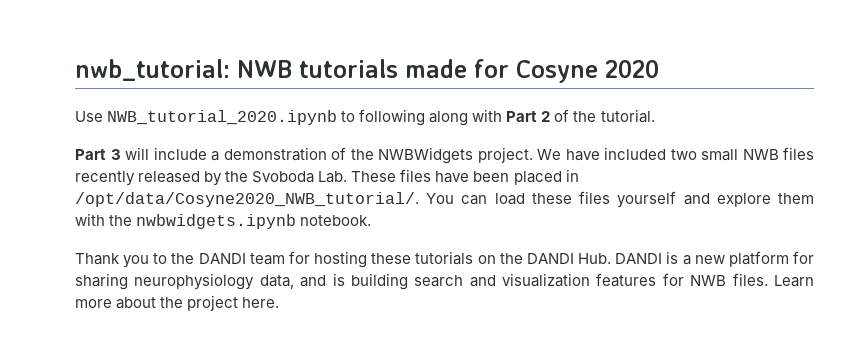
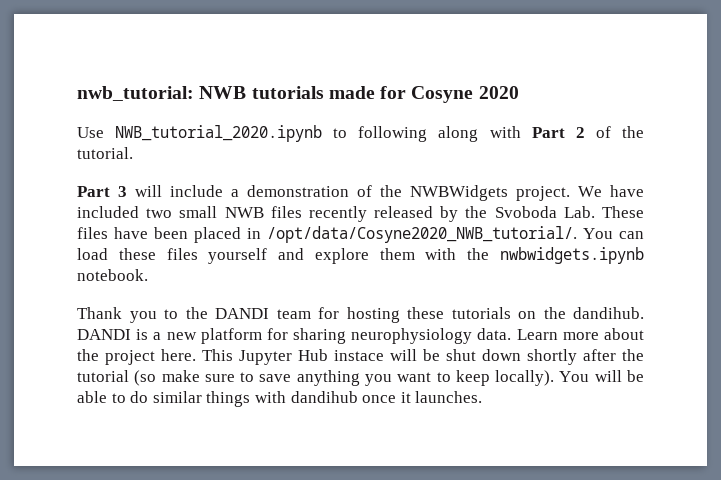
[526,253,612,264] DANDI Hub. -> [573,307,644,319] dandihub.
[259,273,768,290] data, and is building search and visualization features for NWB files. -> [477,328,512,340] data.
(280, 302) none -> [202,349,644,365] [77,370,644,386] [77,391,483,407] This Jupyter Hub instace will be shut down shortly after the tutorial (so make sure to save anything you want to keep locally). You will be able to do similar things with dandihub once it launches.

